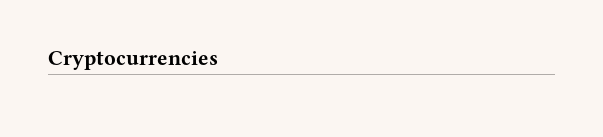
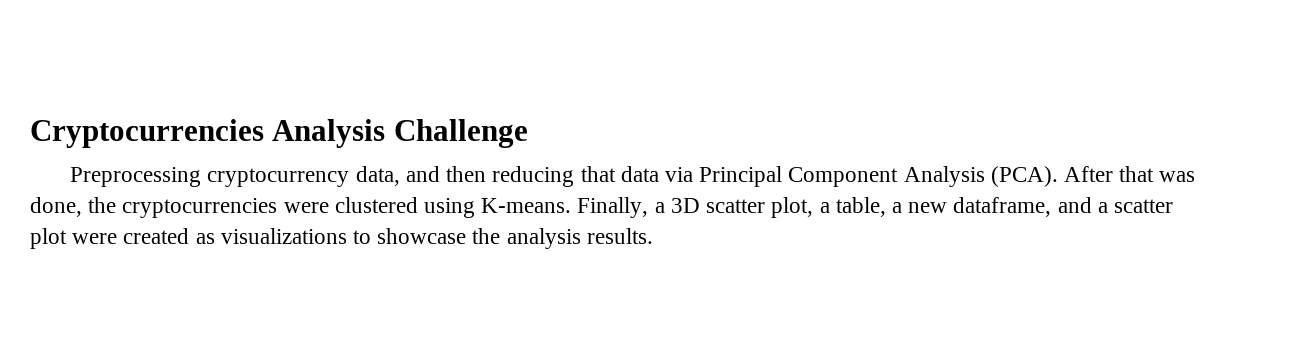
(218, 60) none -> [272,119,528,148] [70,166,1196,187] [30,197,1173,218] [30,228,653,249] Analysis Challenge // Preprocessing cryptocurrency data, and then reducing that data via Principal Component Analysis (PCA). After that was done, the cryptocurrencies were clustered using K-means. Finally, a 3D scatter plot, a table, a new dataframe, and a scatter plot were created as visualizations to showcase the analysis results.

